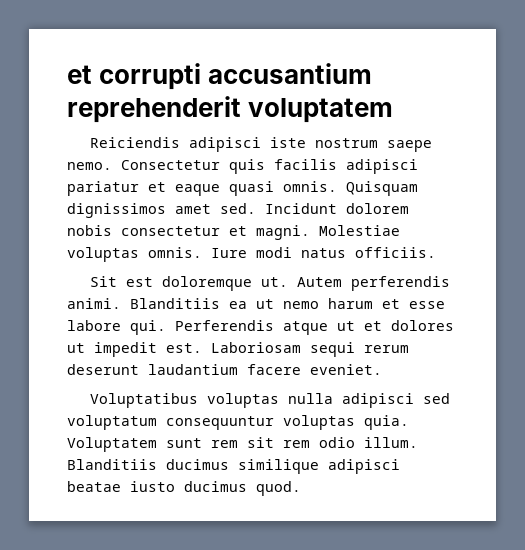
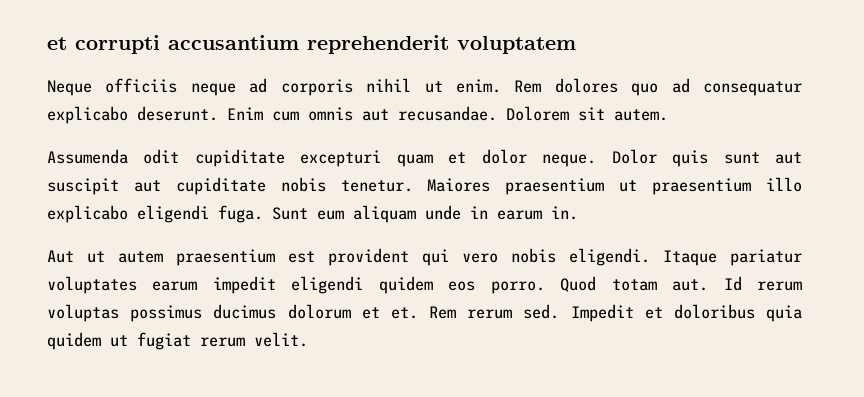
[90,137,433,152] [67,159,418,174] [67,181,418,196] [67,203,409,218] [67,225,400,240] [67,247,436,262] [90,276,451,291] [67,298,445,309] [67,320,454,335] [67,342,409,357] [67,364,382,375] [90,393,451,408] [67,415,409,430] [67,437,418,452] [67,459,400,474] [67,481,301,496] Reiciendis adipisci iste nostrum saepe nemo. Consectetur quis facilis adipisci pariatur et eaque quasi omnis. Quisquam dignissimos amet sed. Incidunt dolorem nobis consectetur et magni. Molestiae voluptas omnis. Iure modi natus officiis. // Sit est doloremque ut. Autem perferendis animi. Blanditiis ea ut nemo harum et esse labore qui. Perferendis atque ut et dolores ut impedit est. Laboriosam sequi rerum deserunt laudantium facere eveniet. // Voluptatibus voluptas nulla adipisci sed voluptatum consequuntur voluptas quia. Voluptatem sunt rem sit rem odio illum. Blanditiis ducimus similique adipisci beatae iusto ducimus quod. -> [47,78,802,96] [47,106,668,124] [47,149,802,167] [47,177,803,195] [47,205,578,223] [47,248,802,266] [47,276,803,294] [47,304,802,322] [47,332,308,350] Neque officiis neque ad corporis nihil ut enim. Rem dolores quo ad consequatur explicabo deserunt. Enim cum omnis aut recusandae. Dolorem sit autem. // Assumenda odit cupiditate excepturi quam et dolor neque. Dolor quis sunt aut suscipit aut cupiditate nobis tenetur. Maiores praesentium ut praesentium illo explicabo eligendi fuga. Sunt eum aliquam unde in earum in. // Aut ut autem praesentium est provident qui vero nobis eligendi. Itaque pariatur voluptates earum impedit eligendi quidem eos porro. Quod totam aut. Id rerum voluptas possimus ducimus dolorum et et. Rem rerum sed. Impedit et doloribus quia quidem ut fugiat rerum velit.

